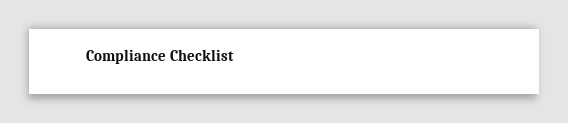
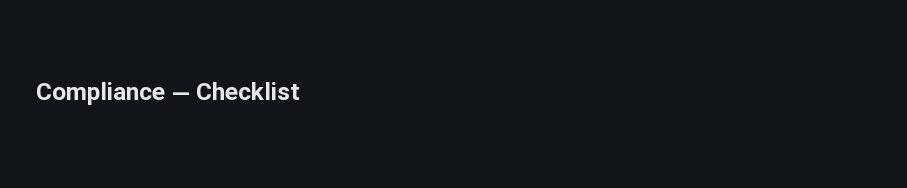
(166, 56) none -> [171,92,190,100] —

